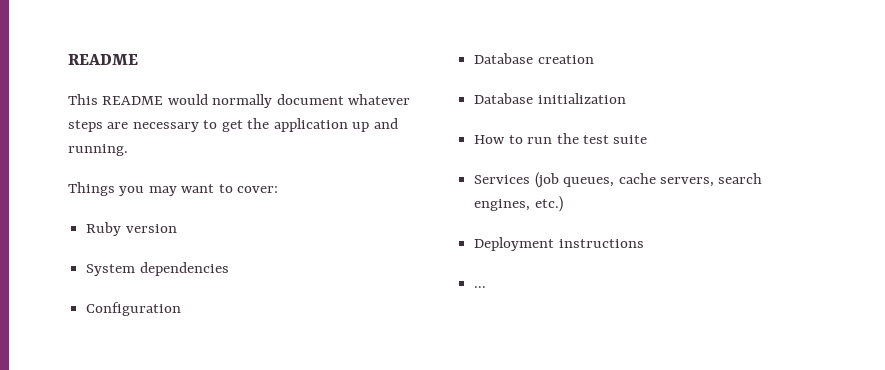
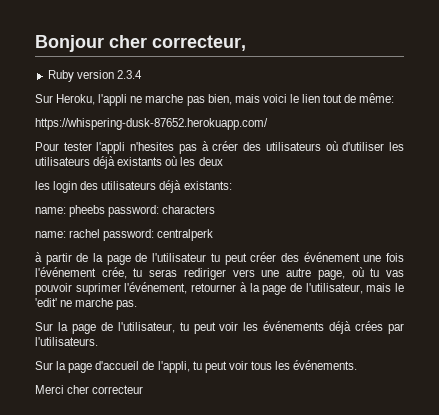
[68,54,138,65] [68,94,411,108] [68,118,398,132] [68,144,128,156] [68,182,279,196] [86,222,177,236] [86,262,229,276] [86,302,182,316] [474,53,594,64] [474,93,626,104] [474,133,648,144] [474,172,763,188] [474,196,563,212] [474,237,644,251] [474,286,487,288] README // This README would normally document whatever steps are necessary to get the application up and running. // Things you may want to cover: // Ruby version // System dependencies // Configuration // Database creation // Database initialization // How to run the test suite // Services (job queues, cache servers, search engines, etc.) // Deployment instructions // ... -> [35,35,246,52] [47,70,142,82] [35,93,395,106] [35,118,268,130] [35,141,404,154] [35,156,223,169] [35,180,232,193] [35,205,216,217] [35,229,214,241] [35,252,404,265] [35,267,404,280] [35,282,404,295] [35,298,138,310] [35,321,405,334] [35,337,98,346] [35,360,358,373] [35,385,144,394] Bonjour cher correcteur, // Ruby version 2.3.4 // Sur Heroku, l'appli ne marche pas bien, mais voici le lien tout de même: // https://whispering-dusk-87652.herokuapp.com/ // Pour tester l'appli n'hesites pas à créer des utilisateurs où d'utiliser les utilisateurs déjà existants où les deux // les login des utilisateurs déjà existants: // name: pheebs password: characters // name: rachel password: centralperk // à partir de la page de l'utilisateur tu peut créer des événement une fois l'événement crée, tu seras rediriger vers une autre page, où tu vas pouvoir suprimer l'événement, retourner à la page de l'utilisateur, mais le 'edit' ne marche pas. // Sur la page de l'utilisateur, tu peut voir les événements déjà crées par l'utilisateurs. // Sur la page d'accueil de l'appli, tu peut voir tous les événements. // Merci cher correcteur

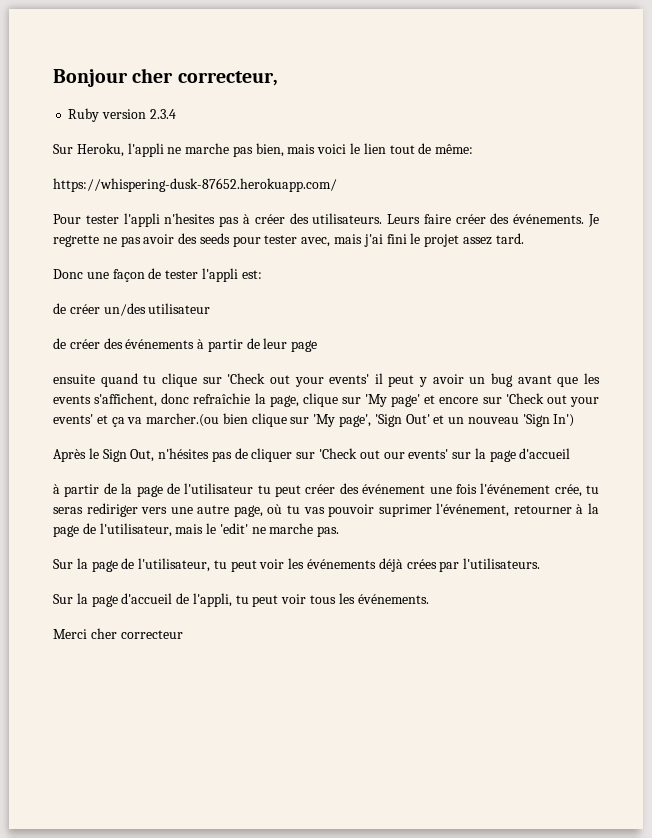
[265,141,404,151] [35,156,223,169] [35,180,232,193] [35,205,216,217] [35,229,214,241] utilisateurs où d'utiliser les utilisateurs déjà existants où les deux // les login des utilisateurs déjà existants: // name: pheebs password: characters // name: rachel password: centralperk -> [312,213,599,227] [53,233,524,247] [53,268,262,282] [53,303,211,316] [53,338,318,352] [53,373,600,387] [53,393,599,407] [53,413,575,427] [53,448,571,462] utilisateurs. Leurs faire créer des événements. Je regrette ne pas avoir des seeds pour tester avec, mais j'ai fini le projet assez tard. // Donc une façon de tester l'appli est: // de créer un/des utilisateur // de créer des événements à partir de leur page // ensuite quand tu clique sur 'Check out your events' il peut y avoir un bug avant que les events s'affichent, donc refraîchie la page, clique sur 'My page' et encore sur 'Check out your events' et ça va marcher.(ou bien clique sur 'My page', 'Sign Out' et un nouveau 'Sign In') // Après le Sign Out, n'hésites pas de cliquer sur 'Check out our events' sur la page d'accueil

